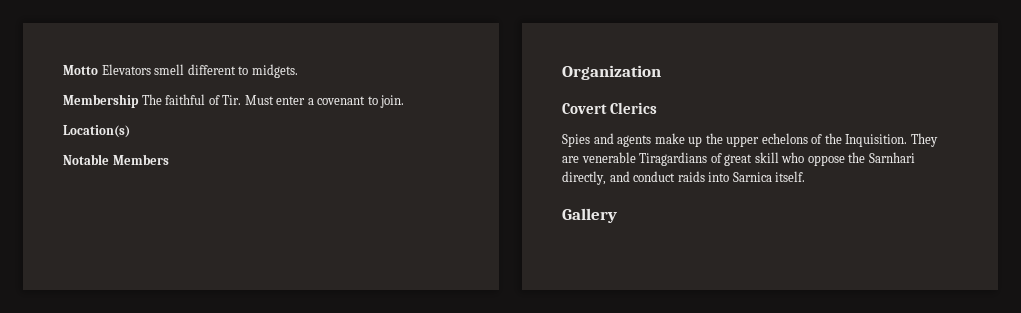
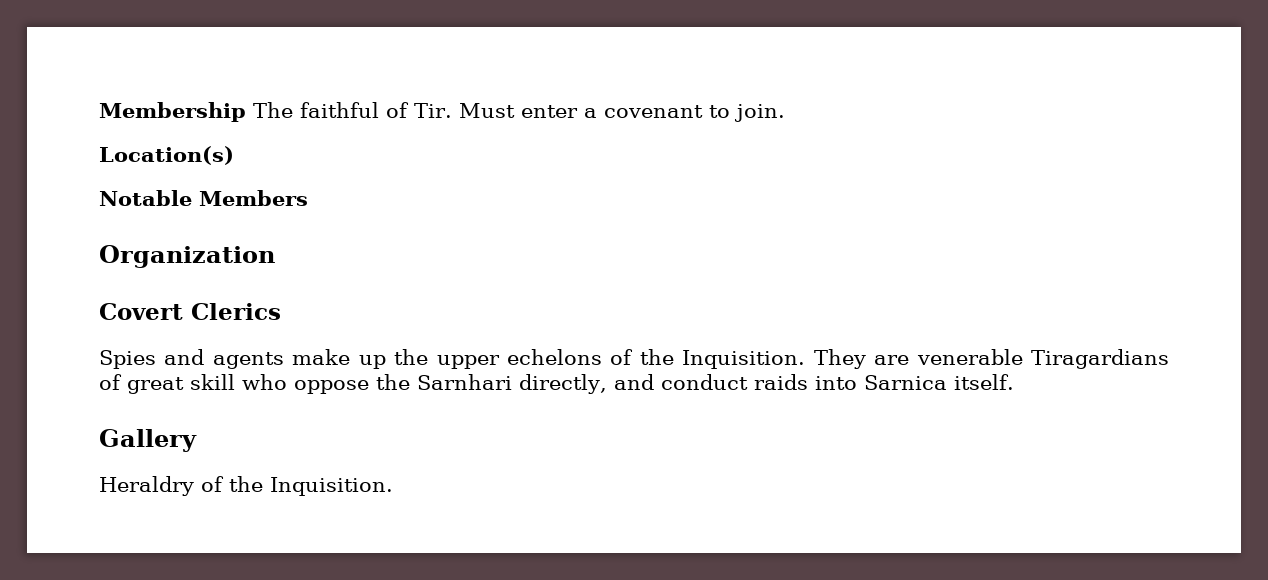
[63,64,298,78] Motto Elevators smell different to midgets. // -> (99, 112) none
(617, 215) none -> [99,476,393,496] // Heraldry of the Inquisition.

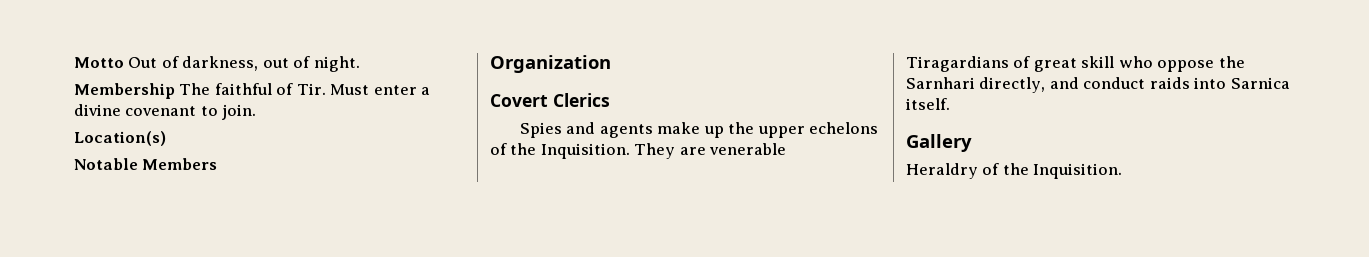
(99, 112) none -> [74,56,360,72] Motto Out of darkness, out of night. //
(597, 113) none -> [74,104,121,116] divine

